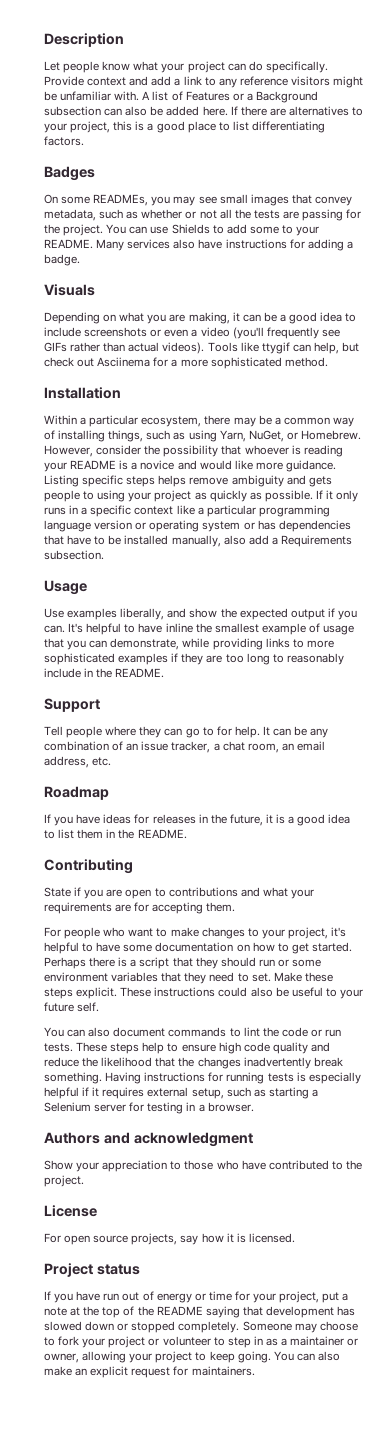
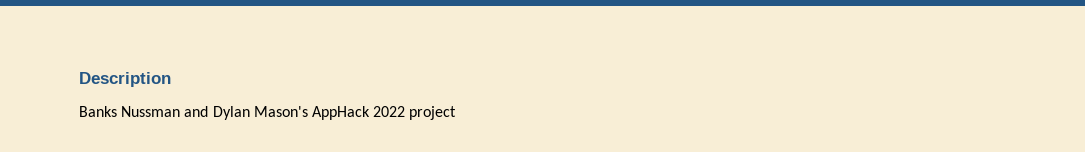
[44,61,328,73] [44,76,364,88] [44,91,318,103] [44,106,364,116] [44,121,325,133] [44,136,84,146] [44,166,95,181] [44,194,352,206] [44,209,362,221] [44,224,320,236] [44,239,353,251] [44,254,80,266] [44,284,95,296] [44,312,357,324] [44,327,340,339] [44,342,360,354] [44,357,328,369] [44,387,121,399] [44,415,354,427] [44,430,361,442] [44,445,343,457] [44,460,336,472] [44,475,332,487] [44,490,359,502] [44,505,330,517] [44,520,351,532] [44,535,352,547] [44,550,104,560] [44,580,87,595] [44,608,357,620] [44,623,355,635] [44,638,334,650] [44,653,344,665] [44,668,165,678] [44,698,100,712] [44,726,329,738] [44,741,325,753] [44,756,112,768] [44,786,109,800] [44,814,351,826] [44,829,187,839] [44,859,133,874] [44,887,314,899] [44,902,236,914] [44,927,347,939] [44,942,352,954] [44,957,322,969] [44,972,333,984] [44,987,363,999] [44,1002,100,1012] [44,1027,342,1037] [44,1042,330,1054] [44,1057,343,1069] [44,1072,361,1084] [44,1087,318,1099] [44,1102,254,1114] [44,1132,253,1147] [44,1160,362,1172] [44,1175,84,1187] [44,1205,97,1217] [44,1233,295,1245] [44,1263,140,1277] [44,1291,349,1303] [44,1306,356,1318] [44,1321,358,1333] [44,1336,359,1348] [44,1351,340,1363] [44,1366,255,1378] Let people know what your project can do specifically. Provide context and add a link to any reference visitors might be unfamiliar with. A list of Features or a Background subsection can also be added here. If there are alternatives to your project, this is a good place to list differentiating factors. // Badges // On some READMEs, you may see small images that convey metadata, such as whether or not all the tests are passing for the project. You can use Shields to add some to your README. Many services also have instructions for adding a badge. // Visuals // Depending on what you are making, it can be a good idea to include screenshots or even a video (you'll frequently see GIFs rather than actual videos). Tools like ttygif can help, but check out Asciinema for a more sophisticated method. // Installation // Within a particular ecosystem, there may be a common way of installing things, such as using Yarn, NuGet, or Homebrew. However, consider the possibility that whoever is reading your README is a novice and would like more guidance. Listing specific steps helps remove ambiguity and gets people to using your project as quickly as possible. If it only runs in a specific context like a particular programming language version or operating system or has dependencies that have to be installed manually, also add a Requirements subsection. // Usage // Use examples liberally, and show the expected output if you can. It's helpful to have inline the smallest example of usage that you can demonstrate, while providing links to more sophisticated examples if they are too long to reasonably include in the README. // Support // Tell people where they can go to for help. It can be any combination of an issue tracker, a chat room, an email address, etc. // Roadmap // If you have ideas for releases in the future, it is a good idea to list them in the README. // Contributing // State if you are open to contributions and what your requirements are for accepting them. // For people who want to make changes to your project, it's helpful to have some documentation on how to get started. Perhaps there is a script that they should run or some environment variables that they need to set. Make these steps explicit. These instructions could also be useful to your future self. // You can also document commands to lint the code or run tests. These steps help to ensure high code quality and reduce the likelihood that the changes inadvertently break something. Having instructions for running tests is especially helpful if it requires external setup, such as starting a Selenium server for testing in a browser. // Authors and acknowledgment // Show your appreciation to those who have contributed to the project. // License // For open source projects, say how it is licensed. // Project status // If you have run out of energy or time for your project, put a note at the top of the README saying that development has slowed down or stopped completely. Someone may choose to fork your project or volunteer to step in as a maintainer or owner, allowing your project to keep going. You can also make an explicit request for maintainers. -> [79,106,457,120] Banks Nussman and Dylan Mason's AppHack 2022 project

